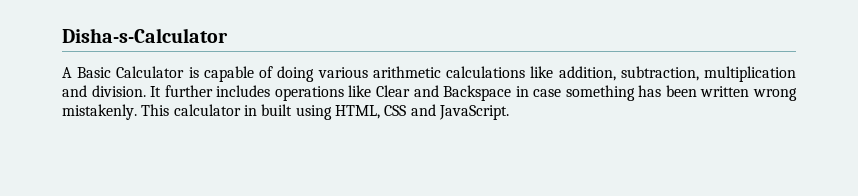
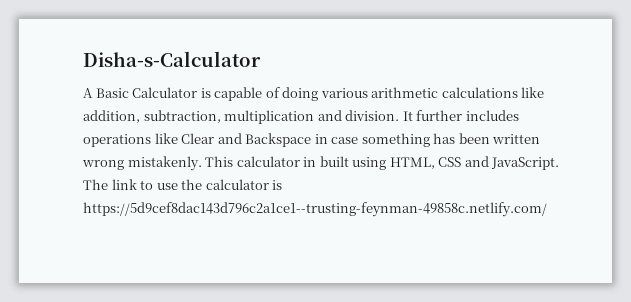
(509, 112) none -> [83,179,283,190] [83,202,547,217] The link to use the calculator is https://5d9cef8dac143d796c2a1ce1--trusting-feynman-49858c.netlify.com/

